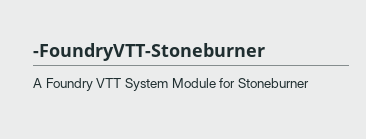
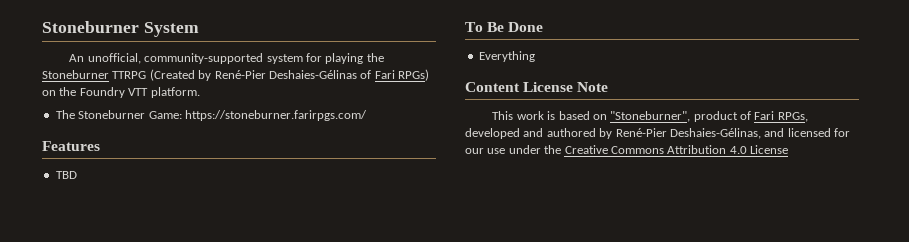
[33,43,265,61] [33,78,309,91] -FoundryVTT-Stoneburner // A Foundry VTT System Module for Stoneburner -> [42,21,199,37] [69,53,384,64] [42,69,429,81] [42,87,200,98] [55,110,367,121] [42,141,100,151] [55,171,77,179] [465,22,544,32] [478,51,535,62] [465,82,609,92] [492,111,808,122] [465,128,850,139] [465,145,788,154] Stoneburner System // An unofficial, community-supported system for playing the Stoneburner TTRPG (Created by René-Pier Deshaies-Gélinas of Fari RPGs) on the Foundry VTT platform. // The Stoneburner Game: https://stoneburner.farirpgs.com/ // Features // TBD // To Be Done // Everything // Content License Note // This work is based on "Stoneburner", product of Fari RPGs, developed and authored by René-Pier Deshaies-Gélinas, and licensed for our use under the Creative Commons Attribution 4.0 License

